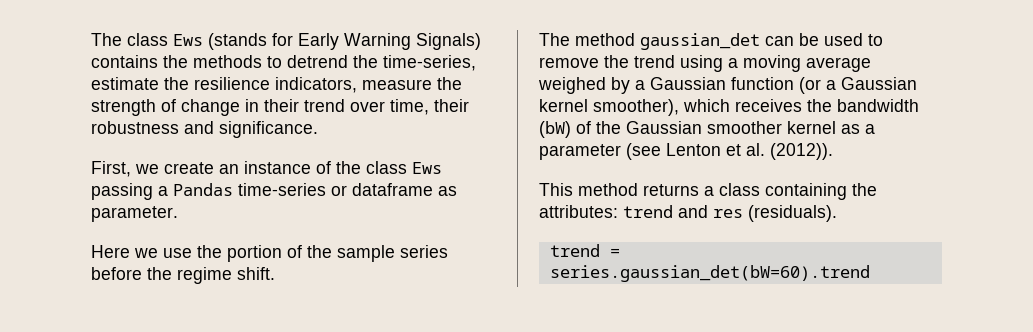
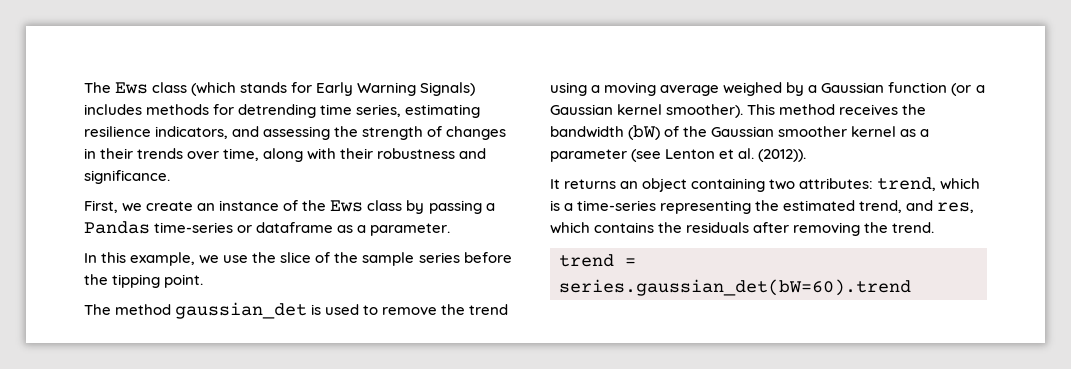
[91,33,481,50] [91,55,476,71] [91,77,432,93] The class Ews (stands for Early Warning Signals) contains the methods to detrend the time-series, estimate the resilience indicators, measure -> [84,82,476,96] [84,104,481,118] [84,126,331,140] The Ews class (which stands for Early Warning Signals) includes methods for detrending time series, estimating resilience indicators, and assessing
[181,99,240,116] change -> [446,126,507,140] changes
[304,99,345,112] trend -> [137,148,184,159] trends
(429, 107) none -> [263,148,337,162] along with
[366,161,442,174] class Ews -> [330,200,425,214] Ews class by
(457, 191) none -> [357,225,367,233] a
[91,245,130,258] Here -> [84,252,196,266] In this example,
[227,245,282,262] portion -> [280,252,312,263] slice
[177,267,275,284] regime shift. -> [112,274,204,288] tipping point.
[765,33,819,46] can be -> [311,304,322,315] is
[593,99,730,116] smoother), which -> [666,104,836,118] smoother). This method
[539,183,877,200] [539,205,837,222] This method returns a class containing the attributes: trend and res (residuals). -> [550,177,981,192] [550,200,975,214] [550,222,935,236] It returns an object containing two attributes: trend, which is a time-series representing the estimated trend, and res, which contains the residuals after removing the trend.

